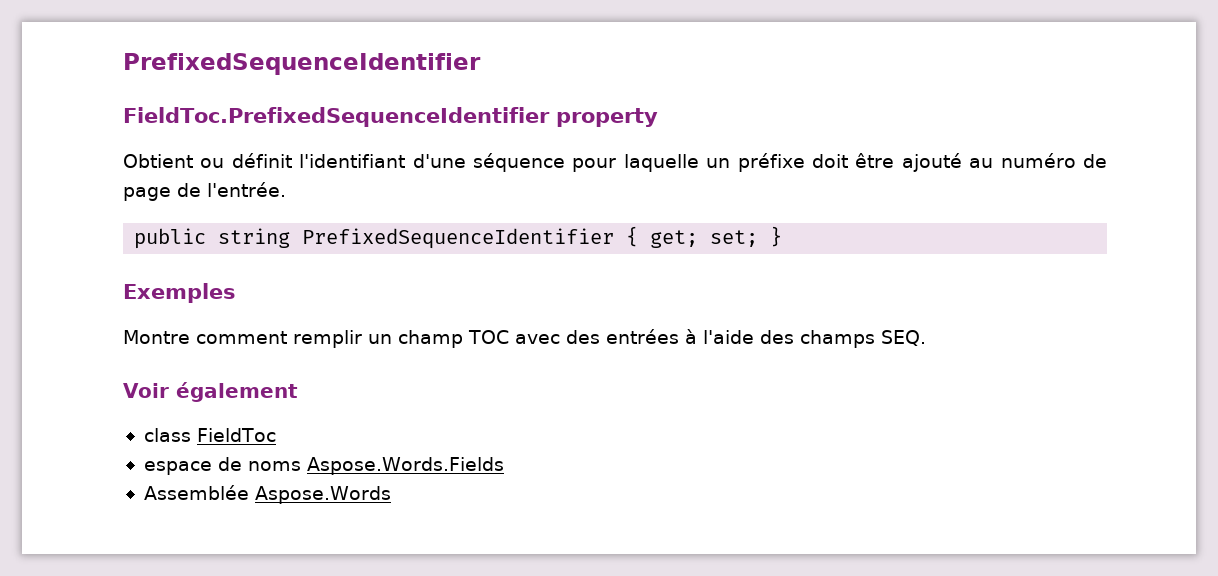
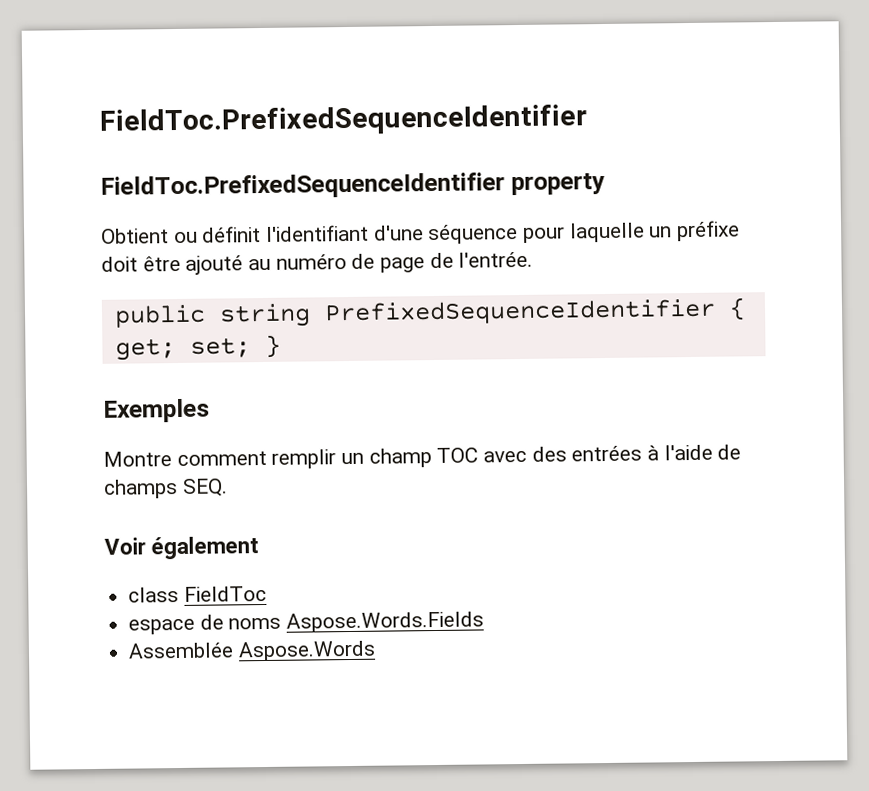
[123,53,481,75] PrefixedSequenceIdentifier -> [99,104,587,137] FieldToc.PrefixedSequenceIdentifier
[760,330,794,344] des -> [717,444,742,460] de

